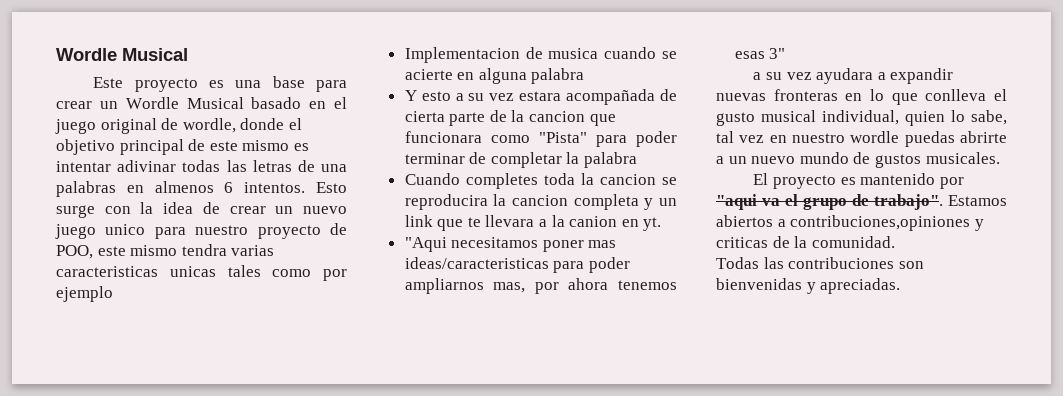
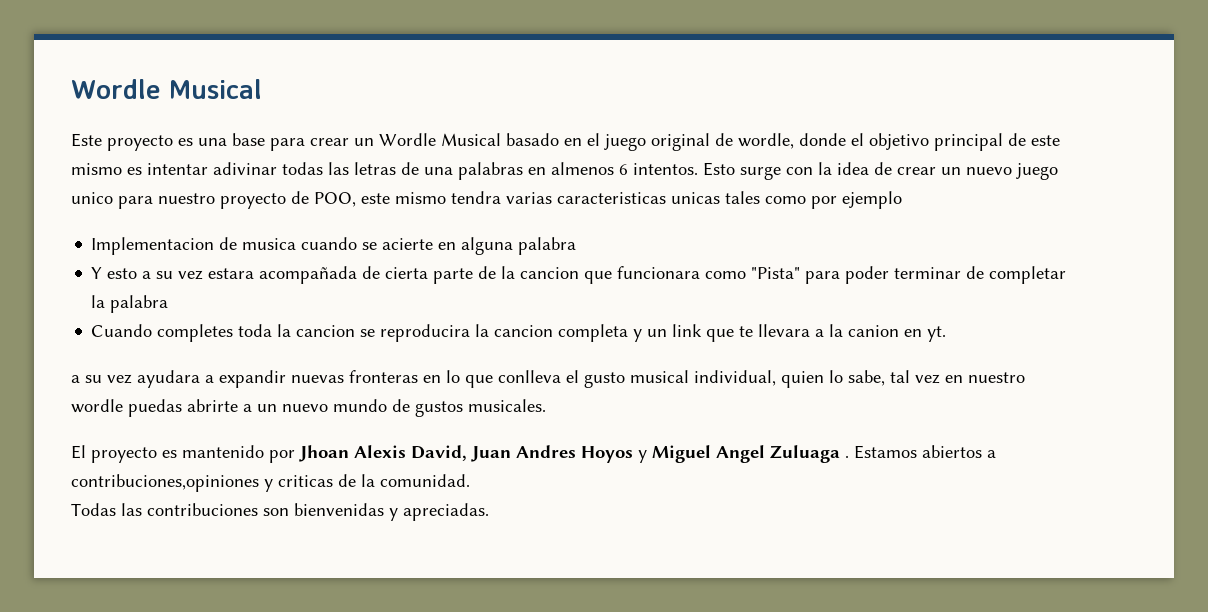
[404,237,617,252] [404,257,630,273] [404,278,677,294] [734,48,786,59] // "Aqui necesitamos poner mas ideas/caracteristicas para poder ampliarnos mas, por ahora tenemos esas 3" -> (947, 334) none
[716,194,943,210] "aqui va el grupo de trabajo". -> [299,445,849,463] Jhoan Alexis David, Juan Andres Hoyos y Miguel Angel Zuluaga .

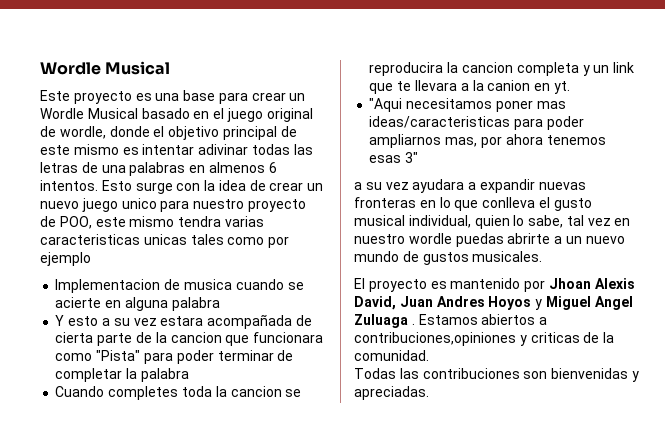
(947, 334) none -> [369,98,566,112] [369,116,584,130] [369,134,606,148] [369,152,419,163] // "Aqui necesitamos poner mas ideas/caracteristicas para poder ampliarnos mas, por ahora tenemos esas 3"

